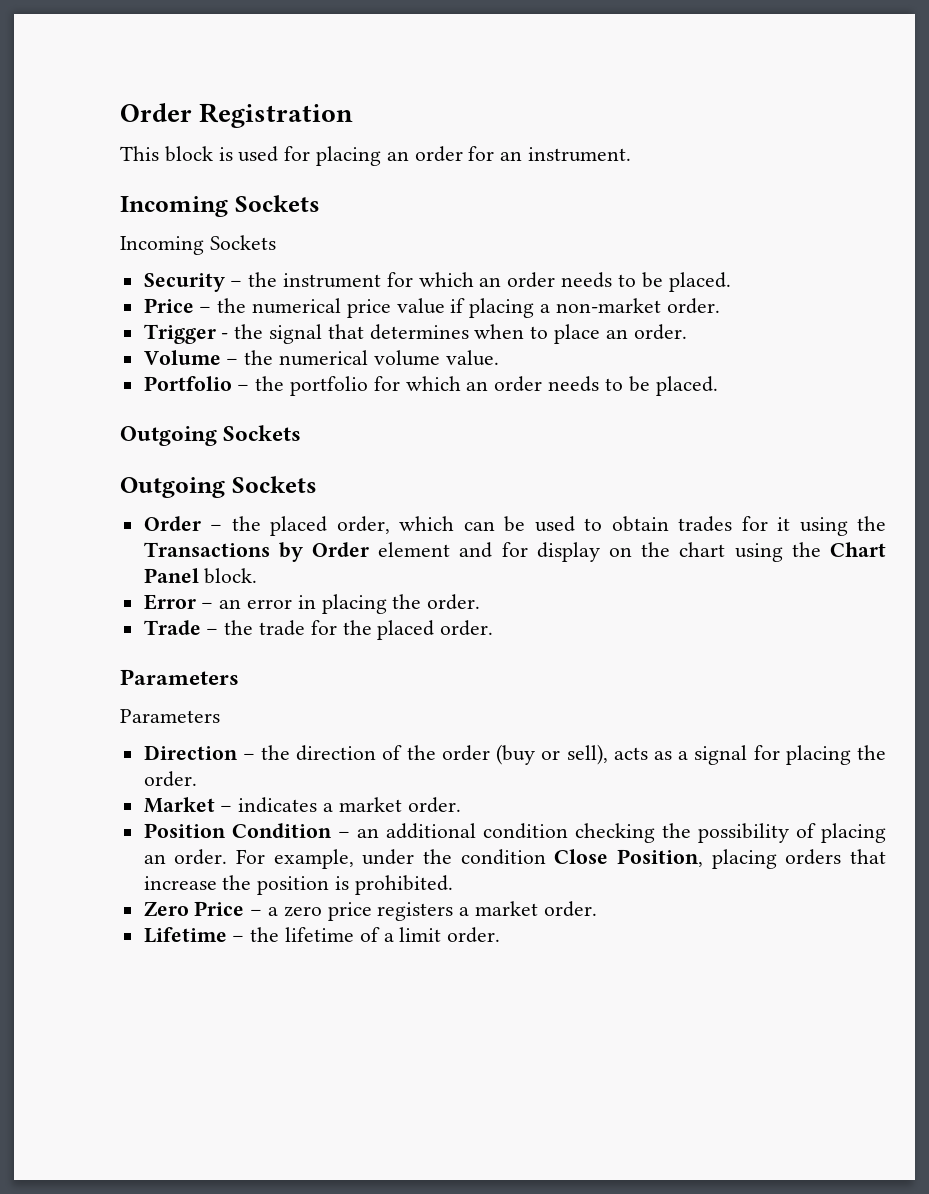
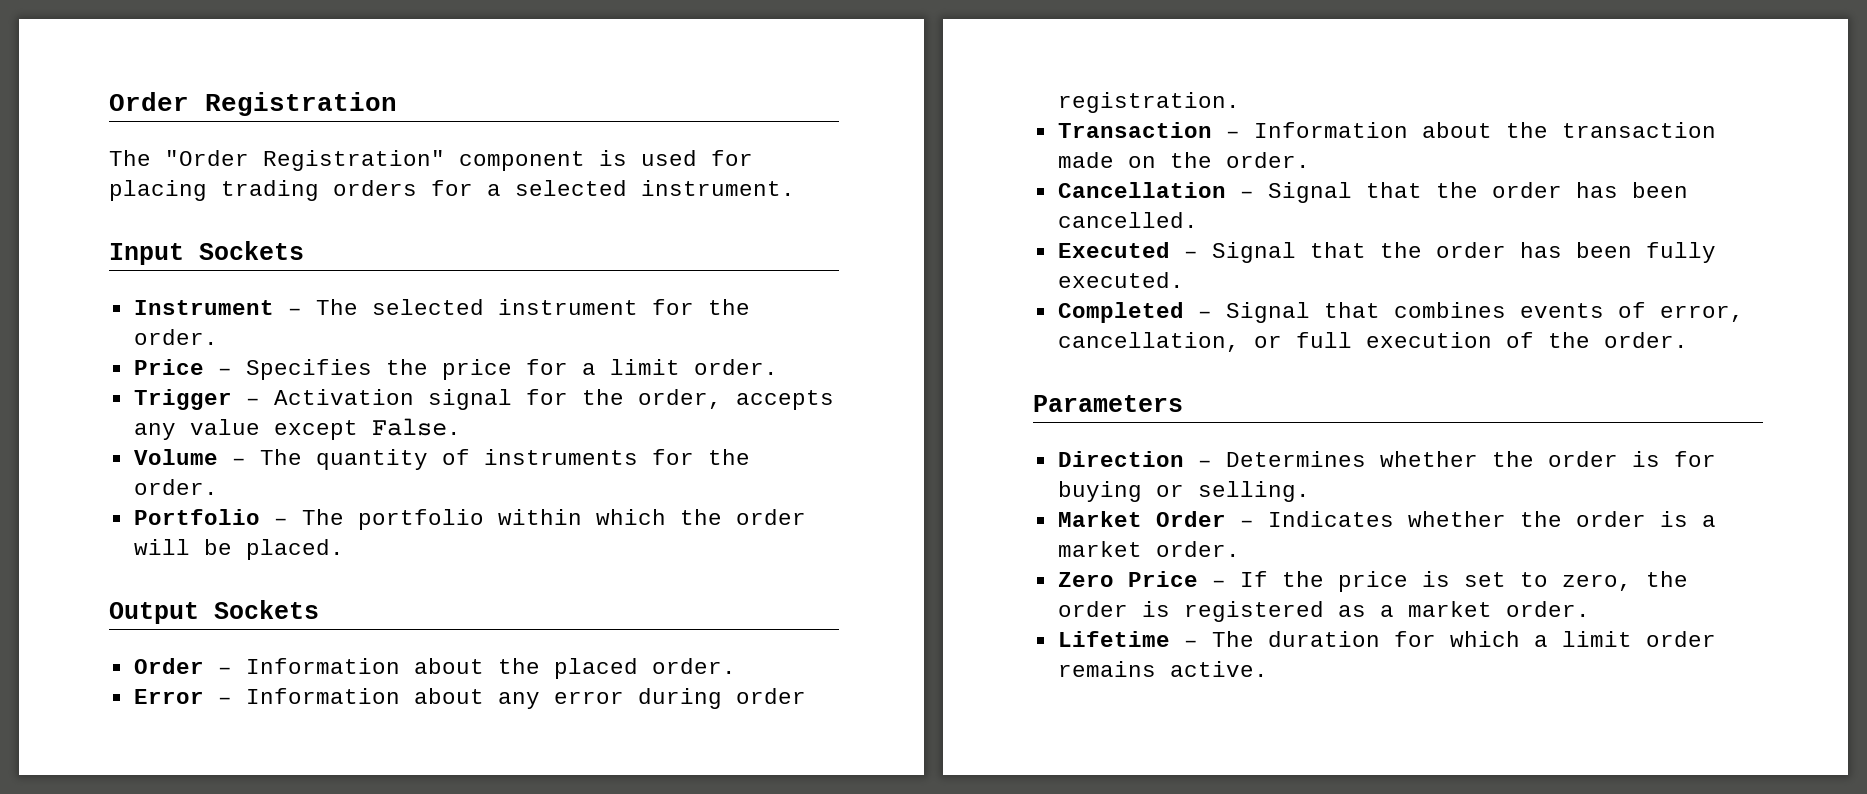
[120,146,523,166] This block is used for placing an order for an -> [109,150,753,171] [109,180,627,201] The "Order Registration" component is used for placing trading orders for a selected
[120,195,320,217] [120,235,276,255] [143,272,731,292] [143,298,720,318] [143,324,687,344] [143,350,499,366] [143,376,718,396] [120,425,302,446] [120,477,225,498] Incoming Sockets // Incoming Sockets // Security – the instrument for which an order needs to be placed. // Price – the numerical price value if placing a non-market order. // Trigger - the signal that determines when to place an order. // Volume – the numerical volume value. // Portfolio – the portfolio for which an order needs to be placed. // Outgoing Sockets // Outgoing -> [109,241,304,265] [133,299,750,315] [133,329,218,345] [133,359,778,380] [133,389,834,410] [133,418,461,440] [133,449,750,470] [133,479,218,495] [133,509,806,530] [133,539,344,560] [109,602,199,624] Input Sockets // Instrument – The selected instrument for the order. // Price – Specifies the price for a limit order. // Trigger – Activation signal for the order, accepts any value except False. // Volume – The quantity of instruments for the order. // Portfolio – The portfolio within which the order will be placed. // Output
[231,516,887,536] [143,542,886,562] [143,568,258,584] [143,594,481,614] [143,620,494,640] [120,669,239,685] [120,709,220,723] [143,744,887,765] [143,771,197,787] [143,797,461,813] [143,823,886,843] [143,849,886,869] [143,875,453,895] [143,901,454,921] the placed order, which can be used to obtain trades for it using the Transactions by Order element and for display on the chart using the Chart Panel block. // Error – an error in placing the order. // Trade – the trade for the placed order. // Parameters // Parameters // Direction – the direction of the order (buy or sell), acts as a signal for placing the order. // Market – indicates a market order. // Position Condition – an additional condition checking the possibility of placing an order. For example, under the condition Close Position, placing orders that increase the position is prohibited. // Zero Price – a zero price registers -> [245,658,736,679] [133,688,806,709] [1057,92,1240,113] [1057,122,1716,138] [1057,152,1310,168] [1057,182,1688,203] [1057,212,1198,228] [1057,242,1716,263] [1057,272,1184,288] [1057,302,1744,323] [1057,332,1688,352] [1033,395,1183,412] [1057,451,1716,467] [1057,481,1310,502] [1057,511,1716,527] [1057,541,1240,557] [1057,571,1688,592] [1057,601,1366,622] Information about the placed order. // Error – Information about any error during order registration. // Transaction – Information about the transaction made on the order. // Cancellation – Signal that the order has been cancelled. // Executed – Signal that the order has been fully executed. // Completed – Signal that combines events of error, cancellation, or full execution of the order. // Parameters // Direction – Determines whether the order is for buying or selling. // Market Order – Indicates whether the order is a market order. // Zero Price – If the price is set to zero, the order is registered as
[250,927,501,943] the lifetime of a limit order. -> [1211,631,1716,647] [1057,661,1268,677] The duration for which a limit order remains active.

